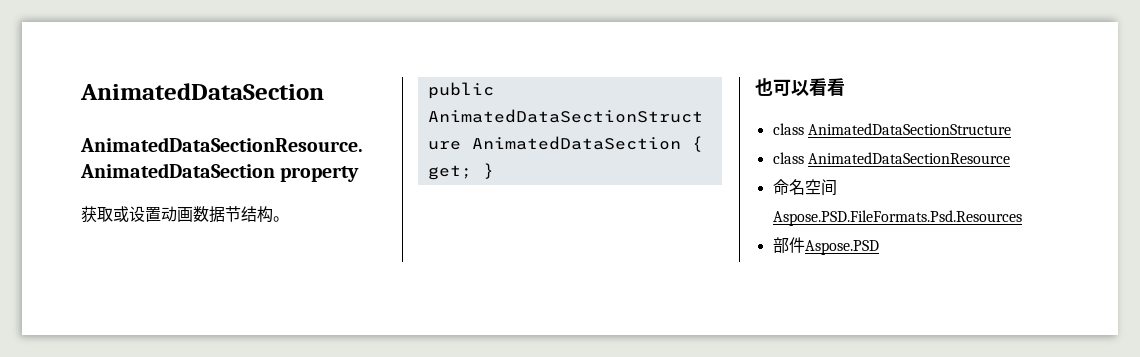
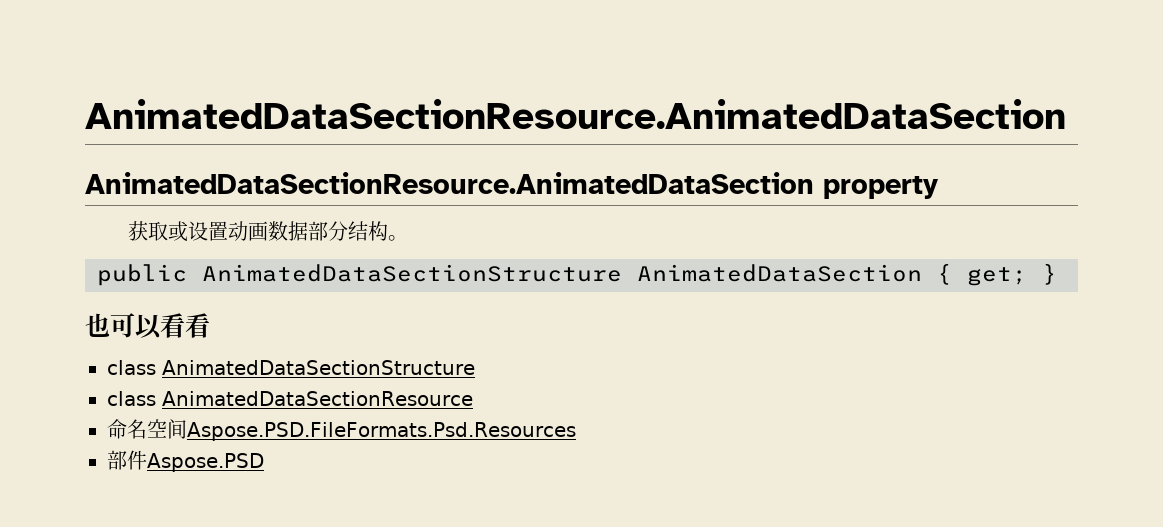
[80,83,324,100] AnimatedDataSection -> [85,99,1066,129] AnimatedDataSectionResource.AnimatedDataSection
[225,206,241,222] 节 -> [307,221,348,241] 部分

